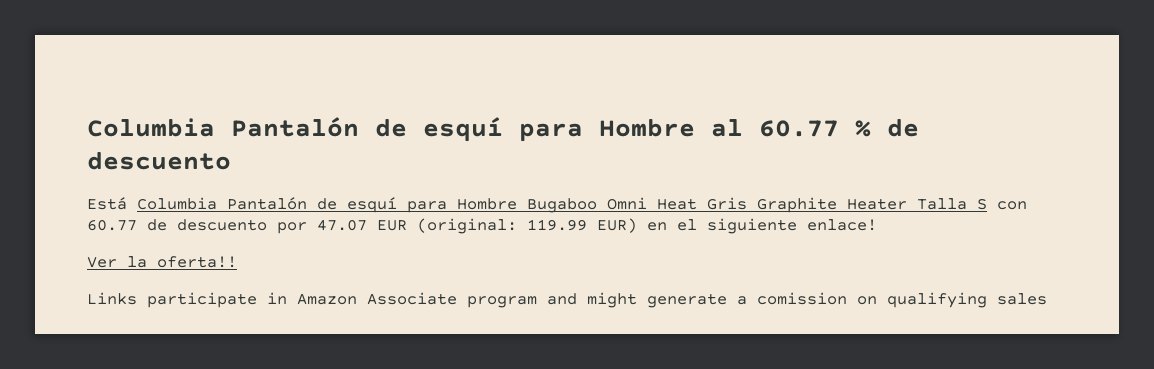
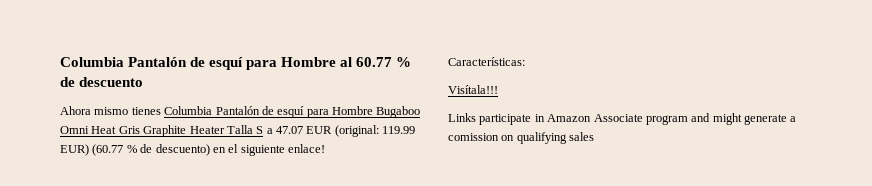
[87,197,127,210] Está -> [60,106,161,115] Ahora mismo tienes
[997,201,1027,210] [87,219,307,234] con 60.77 de descuento por -> [266,128,273,134] a
(637, 225) none -> [92,144,210,156] (60.77 % de descuento)
[87,256,237,268] Ver la oferta!! -> [448,57,525,66] [448,85,498,94] Características: // Visítala!!!

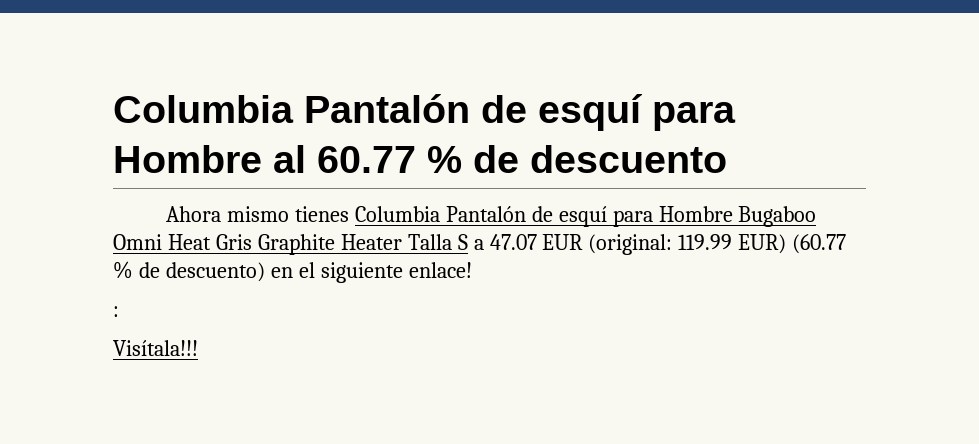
[448,57,525,66] Características: -> [113,306,119,317] :
[448,113,797,125] [448,132,595,144] // Links participate in Amazon Associate program and might generate a comission on qualifying sales -> (198, 348) none

